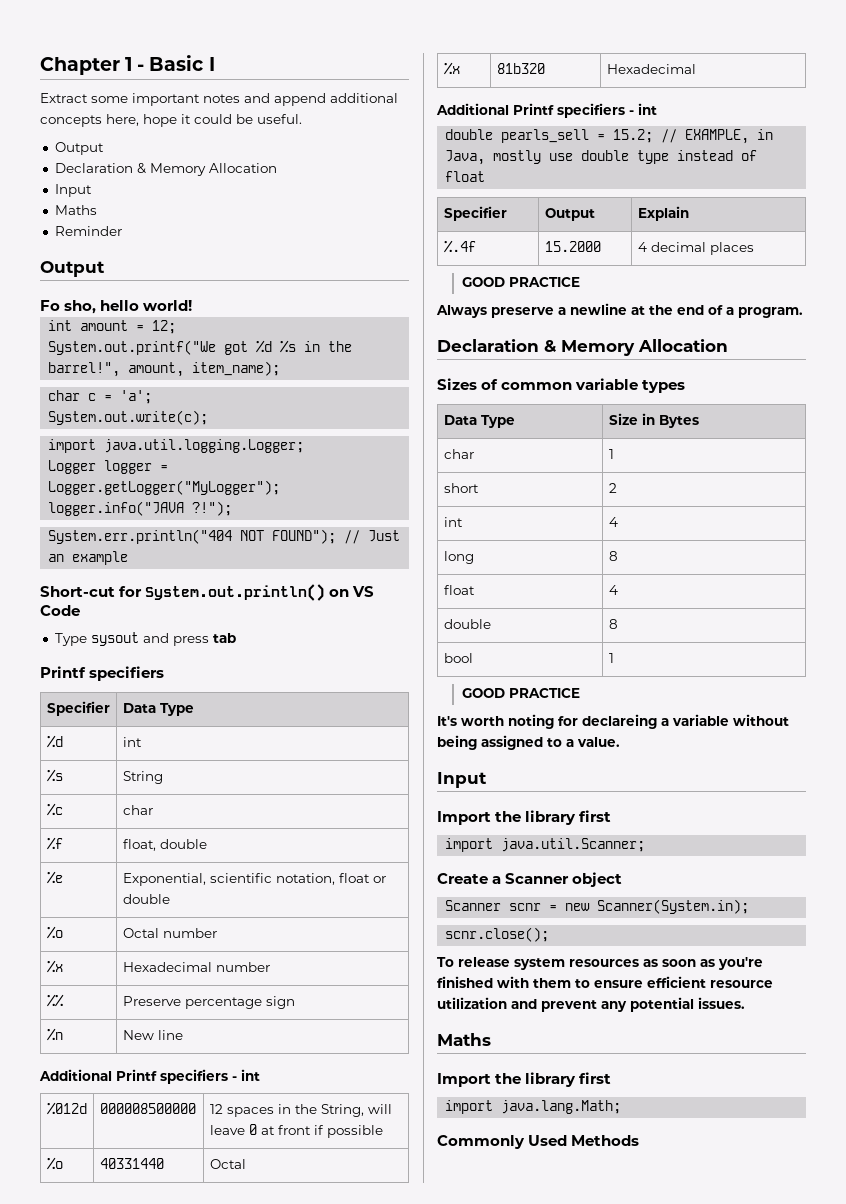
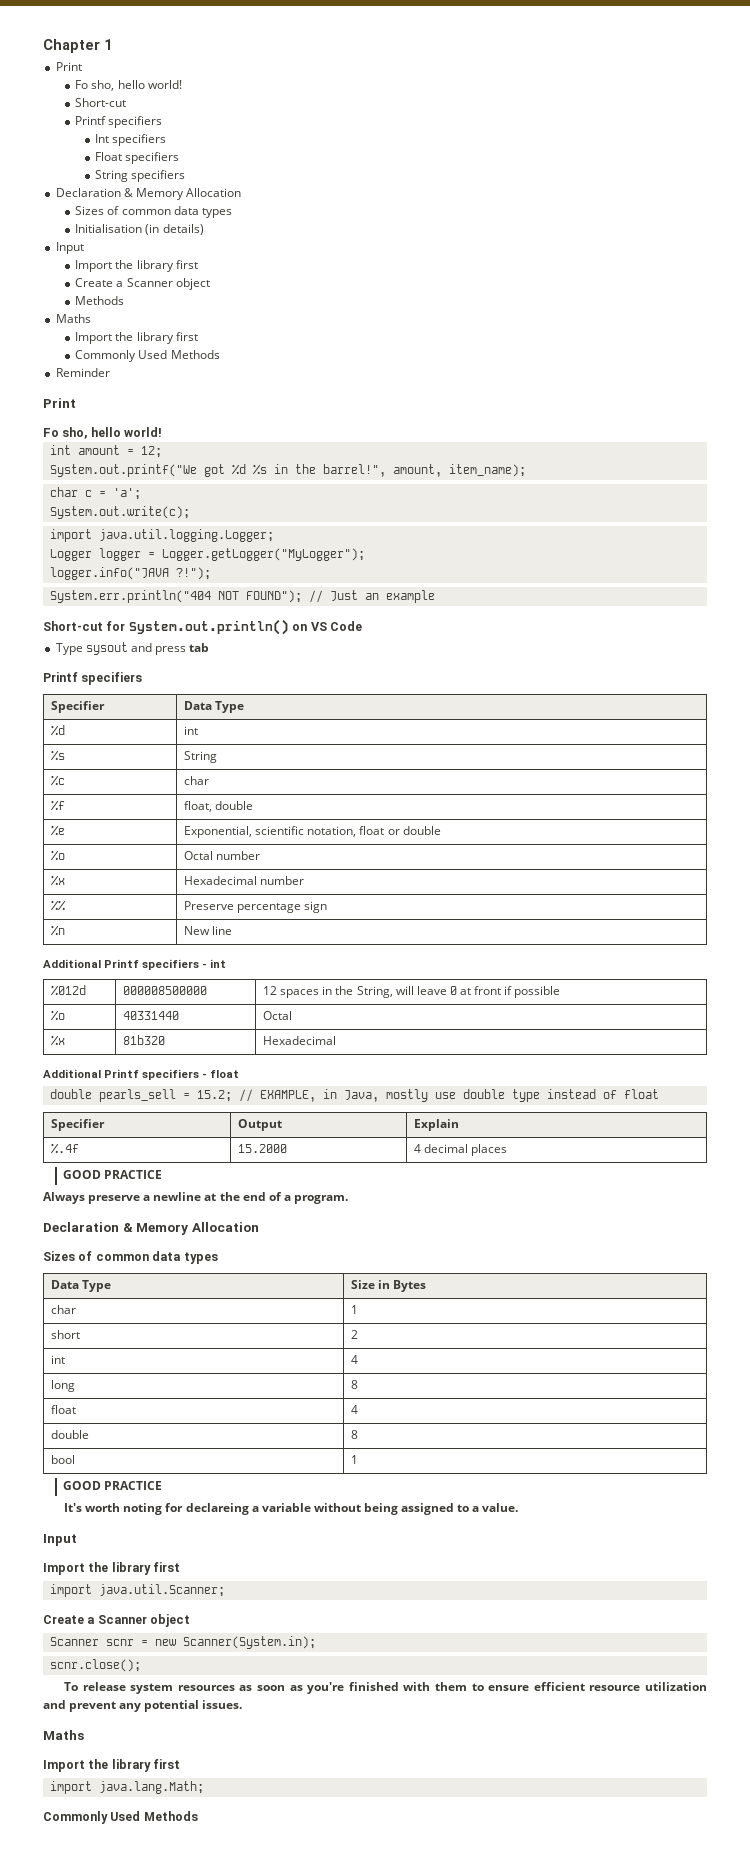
[137,55,215,71] [40,93,398,106] [40,114,302,127] [54,142,104,155] [54,163,277,176] [54,184,92,197] [54,205,97,215] - Basic I // Extract some important notes and append additional concepts here, hope it could be useful. // Output // Declaration & Memory Allocation // Input // Maths -> [55,62,82,71] [75,80,182,91] [75,98,127,107] [75,116,163,128] [95,134,167,146] [95,152,180,164] [95,170,186,182] [55,188,241,200] [75,206,232,218] [75,224,204,235] [55,242,84,254] [75,260,198,272] [75,278,210,290] [75,296,125,305] [55,314,91,323] [75,332,198,344] [75,350,220,362] // Print // Fo sho, hello world! // Short-cut // Printf specifiers // Int specifiers // Float specifiers // String specifiers // Declaration & Memory Allocation // Sizes of common data types // Initialisation (in details) // Input // Import the library first // Create a Scanner object // Methods // Maths // Import the library first // Commonly Used Methods
[40,261,105,277] Output -> [43,398,76,408] Print
[638,103,657,115] int -> [210,1070,240,1078] float
[575,378,639,390] variable -> [152,1251,182,1261] data

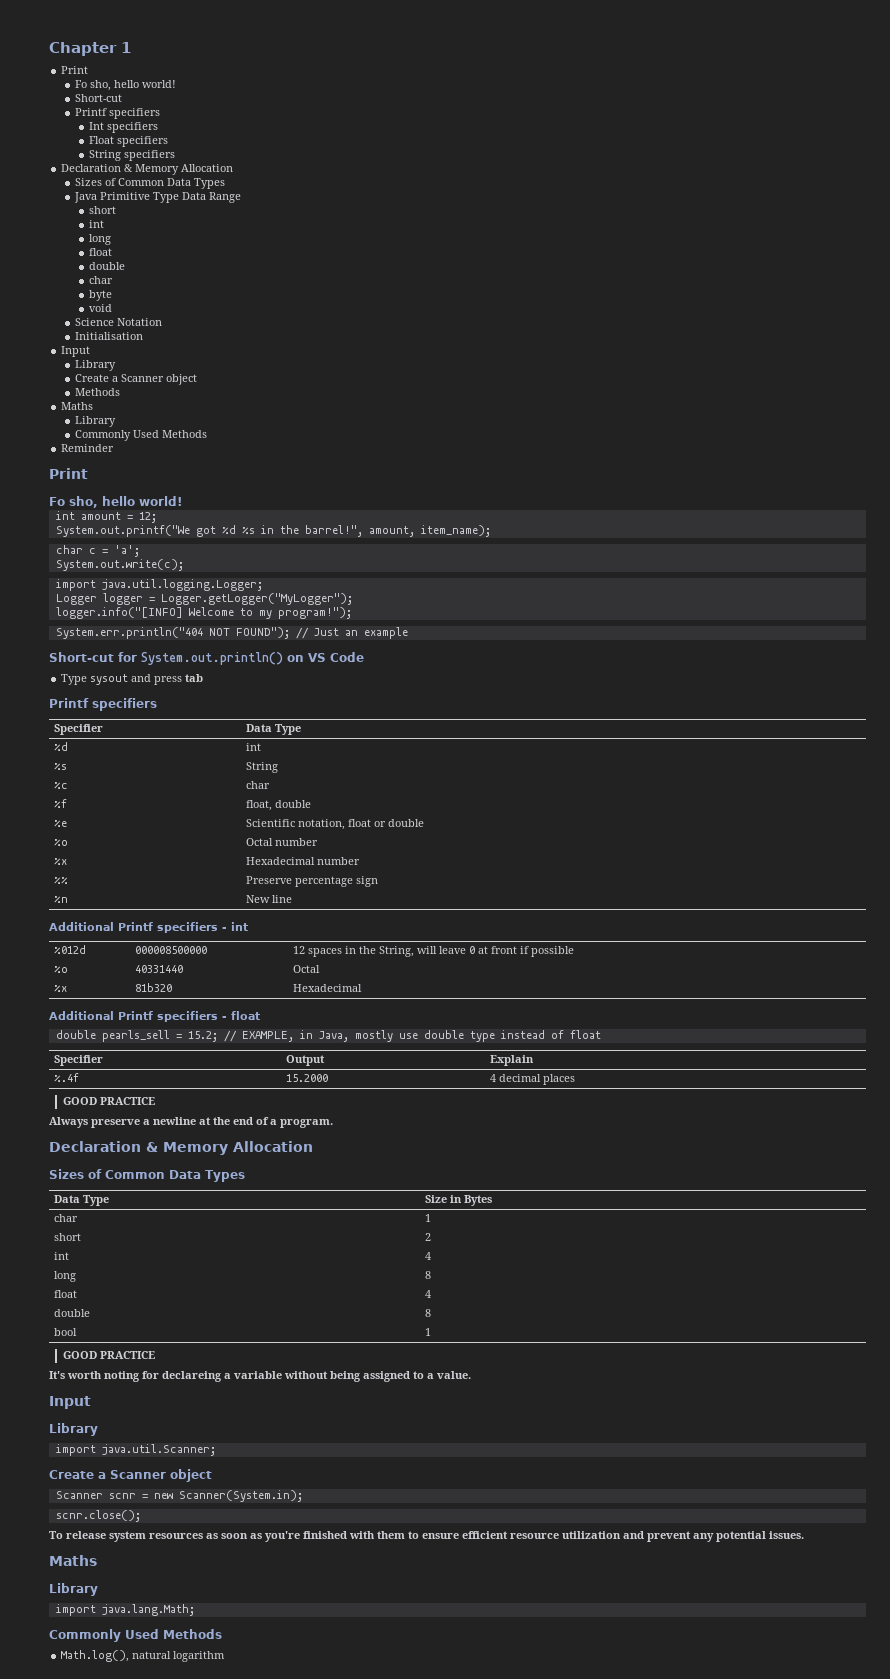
[121,206,232,218] common data types -> [118,178,226,189] [74,192,242,203] [89,206,117,214] [89,220,105,228] [89,234,112,245] [89,248,113,256] [89,262,126,270] [89,276,114,284] [89,290,113,301] [89,304,113,312] [75,318,163,326] Common Data Types // Java Primitive Type Data Range // short // int // long // float // double // char // byte // void // Science Notation
[145,224,204,235] [55,242,84,254] [75,260,198,272] (in details) // Input // Import the library first -> [61,346,91,357] [75,360,117,371] // Input // Library
[75,332,198,344] Import the library first -> [75,416,117,427] Library
[49,567,211,580] logger.info("JAVA ?!"); -> [55,607,352,619] logger.info("[INFO] Welcome to my program!");
[184,826,305,838] Exponential, scientific -> [245,819,295,827] Scientific
[95,1251,218,1264] common data types -> [105,1170,245,1182] Common Data Types
[43,1562,181,1575] Import the library first -> [49,1423,98,1436] Library
[43,1759,181,1772] Import the library first -> [49,1583,98,1596] Library
(198, 1816) none -> [61,1650,226,1662] // Math.log(), natural logarithm

